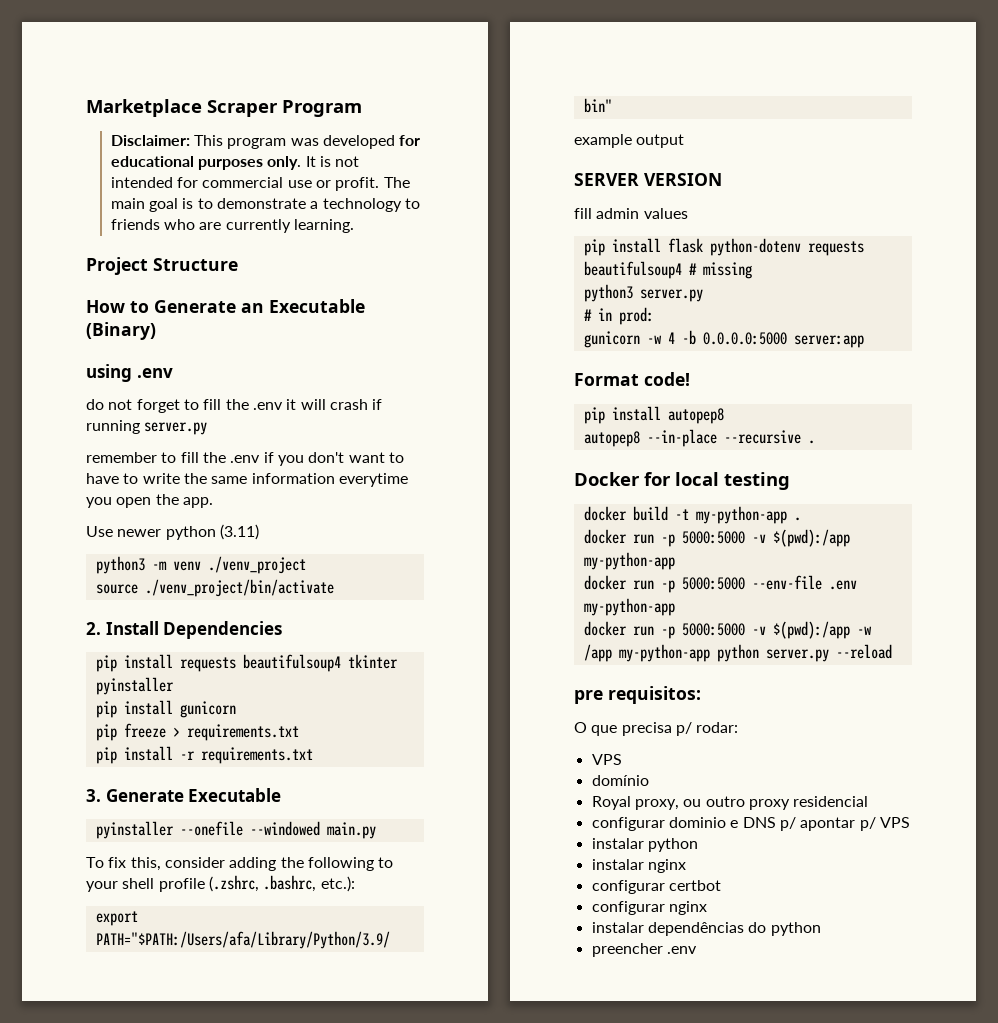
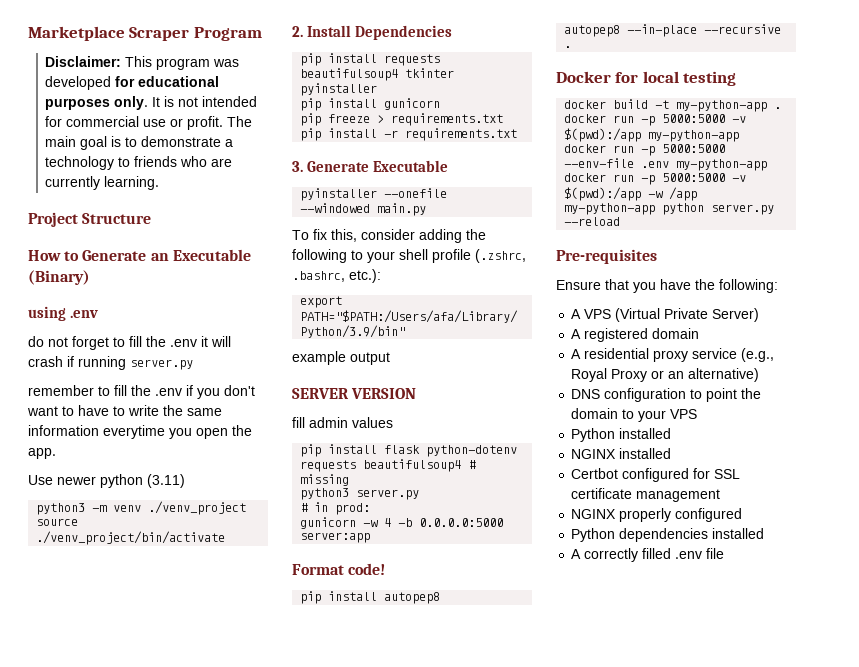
[574,686,701,704] [574,722,739,736] [591,754,622,765] [591,775,649,786] [591,796,869,810] [591,817,910,831] [591,838,698,852] [591,859,686,873] [591,880,721,894] [591,901,707,915] [591,922,821,936] [591,943,697,957] pre requisitos: // O que precisa p/ rodar: // VPS // domínio // Royal proxy, ou outro proxy residencial // configurar dominio e DNS p/ apontar p/ VPS // instalar python // instalar nginx // configurar certbot // configurar nginx // instalar dependências do python // preencher .env -> [556,249,657,264] [556,279,778,293] [571,308,760,322] [571,328,700,342] [571,348,775,362] [571,368,760,382] [571,388,762,402] [571,408,698,422] [571,428,672,442] [571,448,672,459] [571,468,741,482] [571,488,721,502] [571,508,743,522] [571,528,765,542] [571,548,725,562] Pre-requisites // Ensure that you have the following: // A VPS (Virtual Private Server) // A registered domain // A residential proxy service (e.g., Royal Proxy or an alternative) // DNS configuration to point the domain to your VPS // Python installed // NGINX installed // Certbot configured for SSL certificate management // NGINX properly configured // Python dependencies installed // A correctly filled .env file

